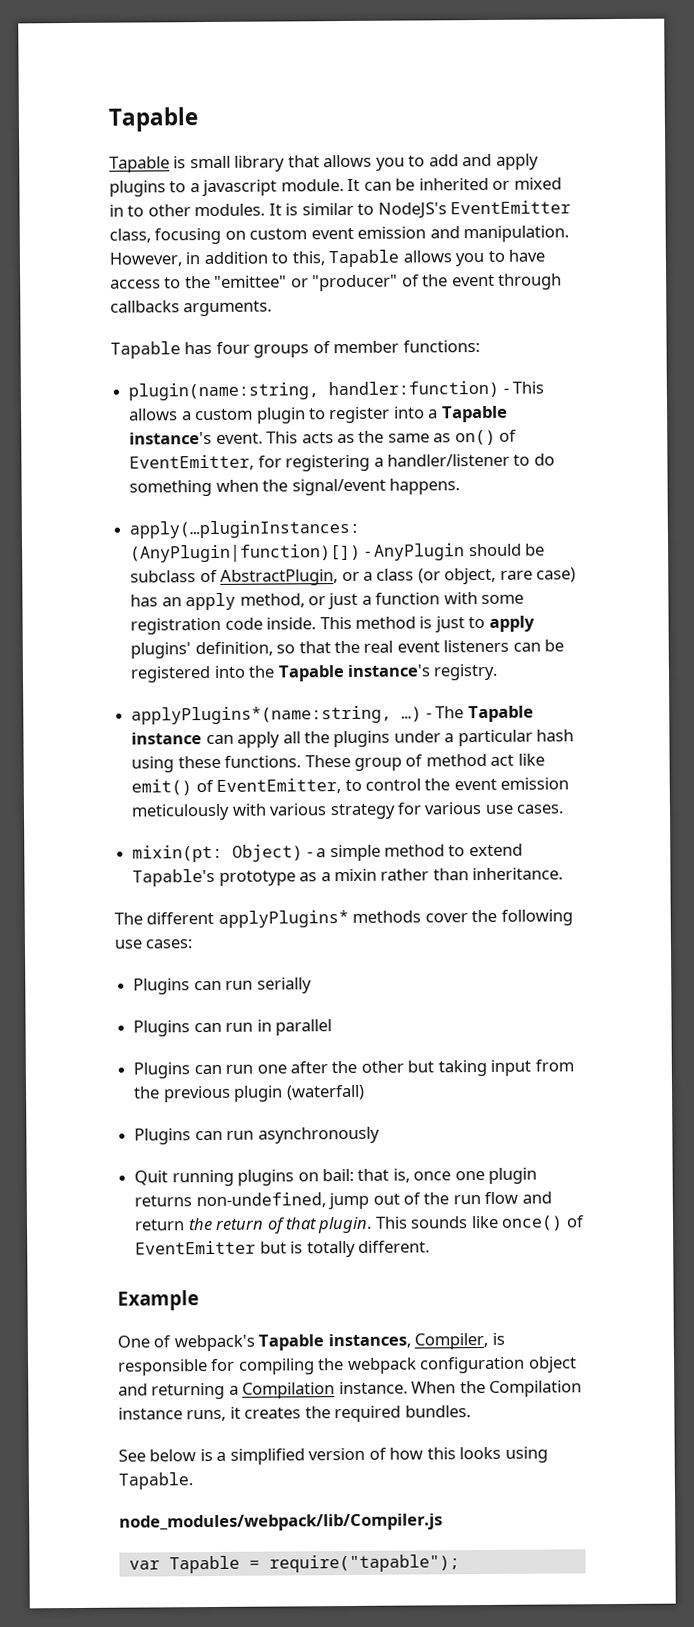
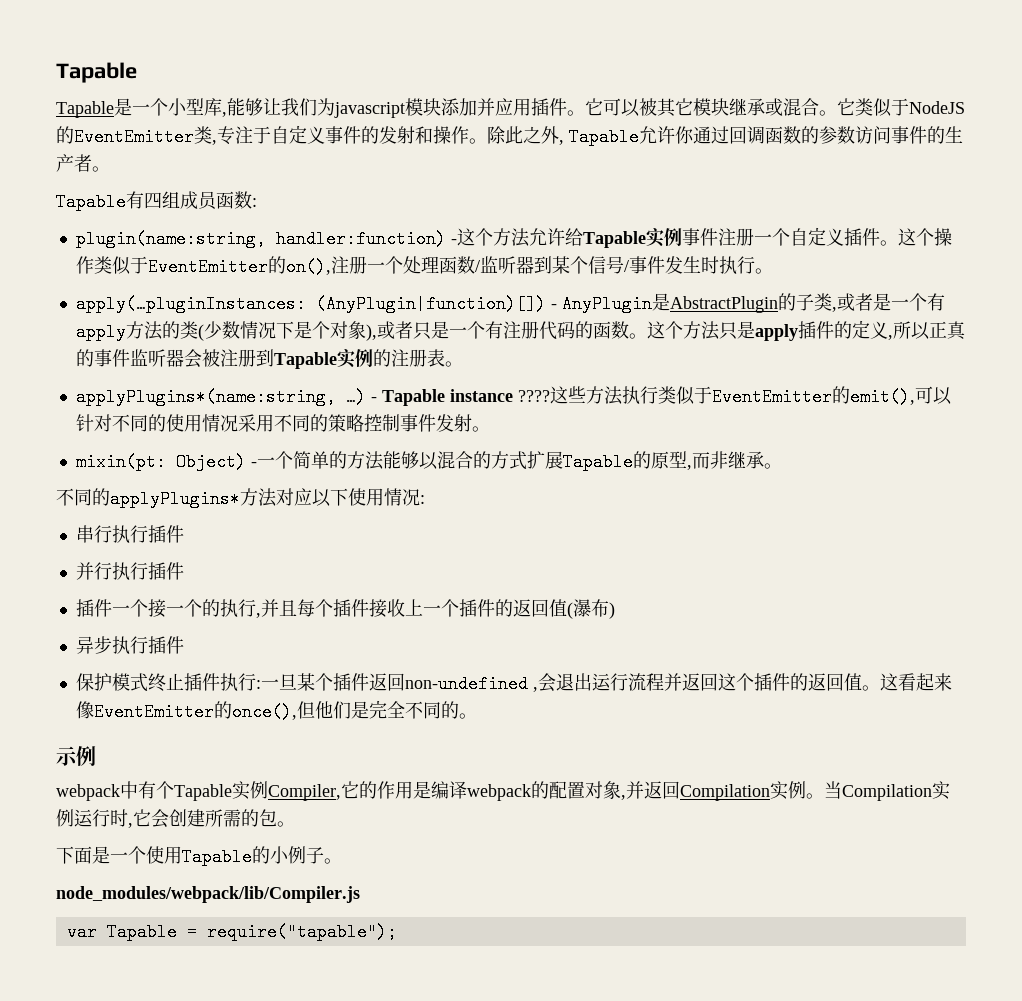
[173,153,539,172] [109,177,562,197] [109,200,572,219] [109,225,570,245] [109,249,546,268] [110,273,563,292] [110,300,273,317] [110,340,480,359] [128,380,545,401] [129,405,508,424] [129,429,518,446] [129,453,555,472] [129,478,460,497] [129,519,361,539] [130,543,545,563] [130,567,577,586] [130,592,525,611] [130,615,535,635] [130,639,565,659] [130,663,499,683] is small library that allows you to add and apply plugins to a javascript module. It can be inherited or mixed in to other modules. It is similar to NodeJS's EventEmitter class, focusing on custom event emission and manipulation. However, in addition to this, Tapable allows you to have access to the "emittee" or "producer" of the event through callbacks arguments. // Tapable has four groups of member functions: // plugin(name:string, handler:function) - This allows a custom plugin to register into a Tapable instance's event. This acts as the same as on() of EventEmitter, for registering a handler/listener to do something when the signal/event happens. // apply(…pluginInstances: (AnyPlugin|function)[]) - AnyPlugin should be subclass of AbstractPlugin, or a class (or object, rare case) has an apply method, or just a function with some registration code inside. This method is just to apply plugins' definition, so that the real event listeners can be registered into the Tapable instance's registry. -> [114,98,965,118] [56,125,963,146] [56,154,110,172] [56,191,257,211] [75,227,952,248] [75,256,773,276] [75,293,945,313] [75,320,966,341] [75,349,463,369] 是一个小型库,能够让我们为javascript模块添加并应用插件。它可以被其它模块继承或混合。它类似于NodeJS的EventEmitter类,专注于自定义事件的发射和操作。除此之外, Tapable允许你通过回调函数的参数访问事件的生产者。 // Tapable有四组成员函数: // plugin(name:string, handler:function) -这个方法允许给Tapable实例事件注册一个自定义插件。这个操作类似于EventEmitter的on(),注册一个处理函数/监听器到某个信号/事件发生时执行。 // apply(…pluginInstances: (AnyPlugin|function)[]) - AnyPlugin是AbstractPlugin的子类,或者是一个有apply方法的类(少数情况下是个对象),或者只是一个有注册代码的函数。这个方法只是apply插件的定义,所以正真的事件监听器会被注册到Tapable实例的注册表。
[435,706,465,719] The -> (377, 399) none
[205,729,575,748] [131,753,545,773] [131,777,570,796] [131,802,565,821] [132,843,523,863] [132,867,564,887] [114,909,573,928] [114,939,193,949] [133,977,312,995] [133,1019,332,1037] [133,1059,574,1079] [133,1084,365,1103] [134,1126,380,1145] [134,1167,538,1187] [134,1191,552,1210] [134,1215,585,1234] [135,1240,430,1258] [117,1290,199,1311] [117,1332,505,1352] [117,1356,577,1376] [118,1380,583,1400] [118,1405,471,1423] [118,1446,548,1465] [118,1472,193,1490] can apply all the plugins under a particular hash using these functions. These group of method act like emit() of EventEmitter, to control the event emission meticulously with various strategy for various use cases. // mixin(pt: Object) - a simple method to extend Tapable's prototype as a mixin rather than inheritance. // The different applyPlugins* methods cover the following use cases: // Plugins can run serially // Plugins can run in parallel // Plugins can run one after the other but taking input from the previous plugin (waterfall) // Plugins can run asynchronously // Quit running plugins on bail: that is, once one plugin returns non-undefined, jump out of the run flow and return the return of that plugin. This sounds like once() of EventEmitter but is totally different. // Example // One of webpack's Tapable instances, Compiler, is responsible for compiling the webpack configuration object and returning a Compilation instance. When the Compilation instance runs, it creates the required bundles. // See below is a simplified version of how this looks using Tapable. -> [517,386,952,406] [75,414,490,432] [75,451,782,471] [56,488,425,508] [75,525,184,543] [75,562,184,580] [75,599,615,619] [75,636,184,654] [75,673,952,693] [75,700,477,721] [56,745,96,766] [56,781,950,801] [56,809,295,828] [56,846,342,866] ????这些方法执行类似于EventEmitter的emit(),可以针对不同的使用情况采用不同的策略控制事件发射。 // mixin(pt: Object) -一个简单的方法能够以混合的方式扩展Tapable的原型,而非继承。 // 不同的applyPlugins*方法对应以下使用情况: // 串行执行插件 // 并行执行插件 // 插件一个接一个的执行,并且每个插件接收上一个插件的返回值(瀑布) // 异步执行插件 // 保护模式终止插件执行:一旦某个插件返回non-undefined ,会退出运行流程并返回这个插件的返回值。这看起来像EventEmitter的once(),但他们是完全不同的。 // 示例 // webpack中有个Tapable实例Compiler,它的作用是编译webpack的配置对象,并返回Compilation实例。当Compilation实例运行时,它会创建所需的包。 // 下面是一个使用Tapable的小例子。

